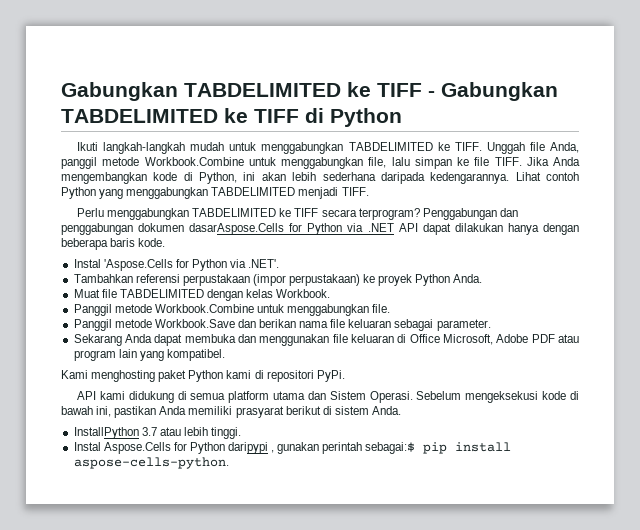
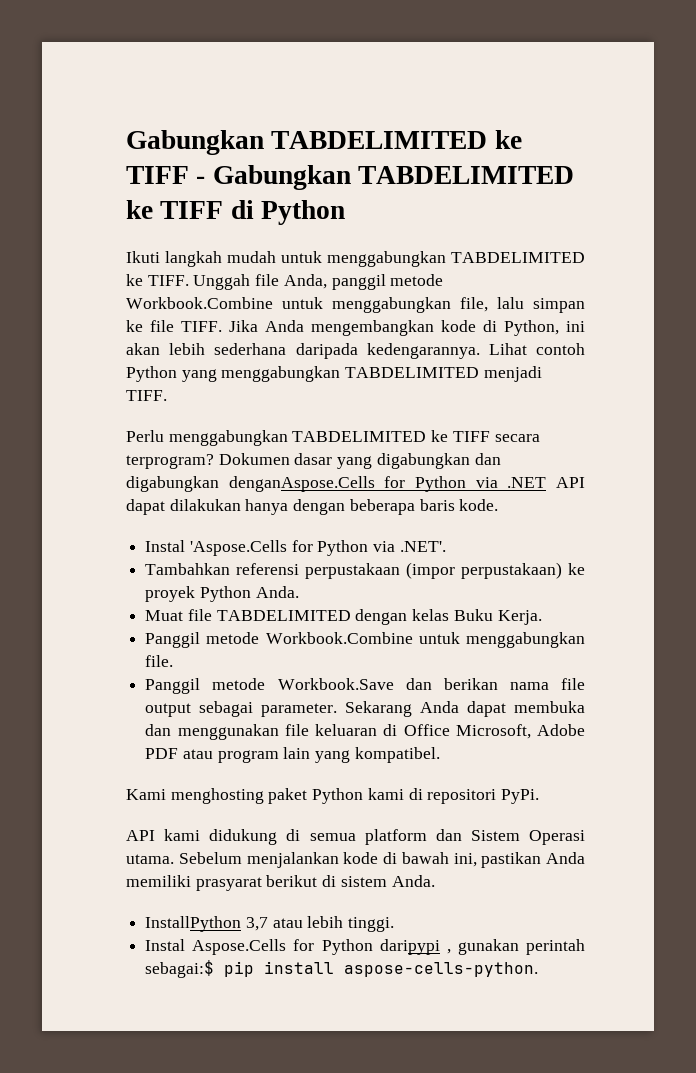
[103,142,186,154] langkah-langkah -> [165,251,222,267] langkah
[422,208,518,220] [61,223,285,235] Penggabungan dan penggabungan dokumen dasarAspose.Cells -> [218,453,501,469] [126,476,375,492] Dokumen dasar yang digabungkan dan digabungkan denganAspose.Cells
[276,289,331,298] Workbook. -> [453,609,542,625] Buku Kerja.
[348,319,392,328] keluaran -> [145,703,192,717] output
(491, 325) // -> (338, 710) none
[273,391,306,400] utama -> (427, 837) none
[369,391,539,403] Operasi. Sebelum mengeksekusi -> [529,830,585,845] [126,852,339,868] Operasi utama. Sebelum menjalankan
[141,427,157,436] 3.7 -> [245,917,268,931] 3,7

